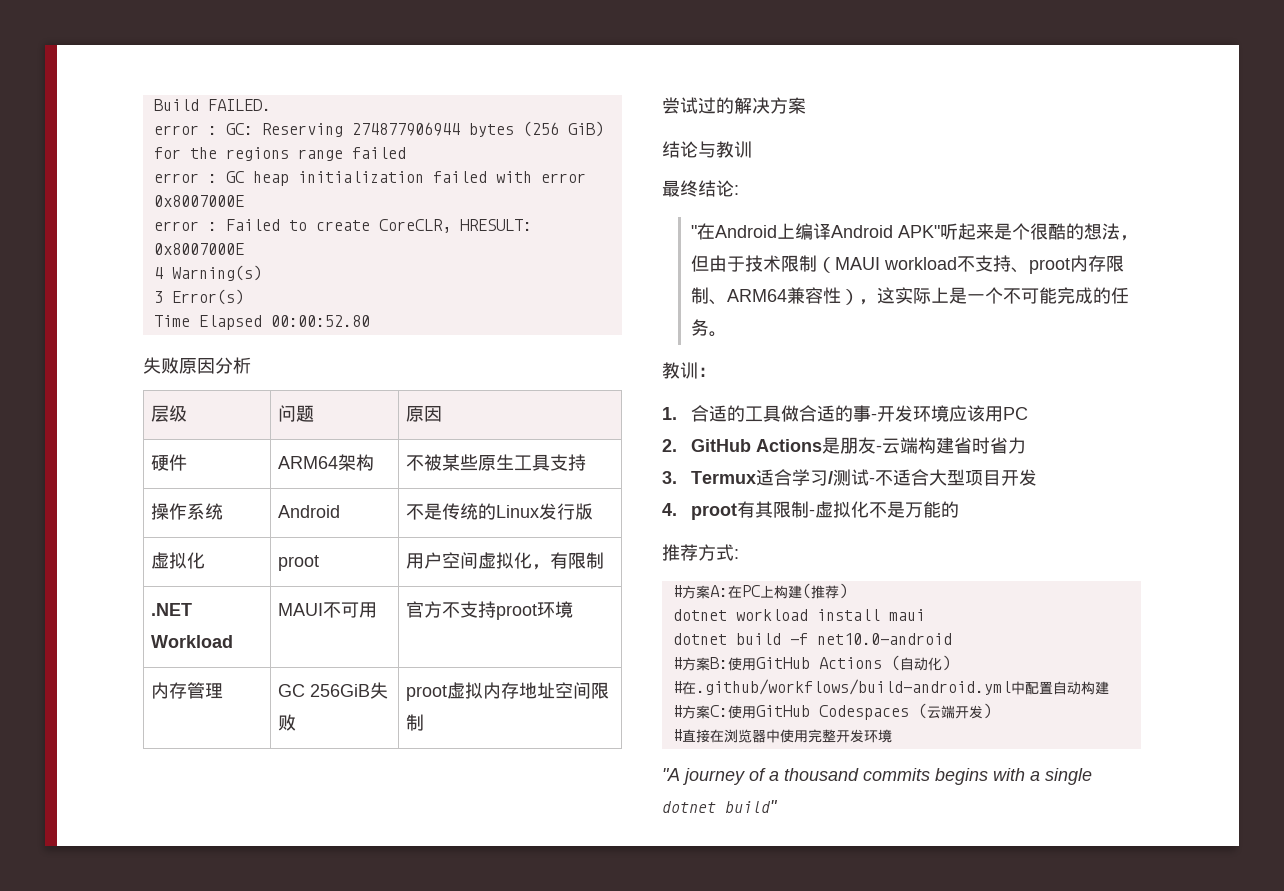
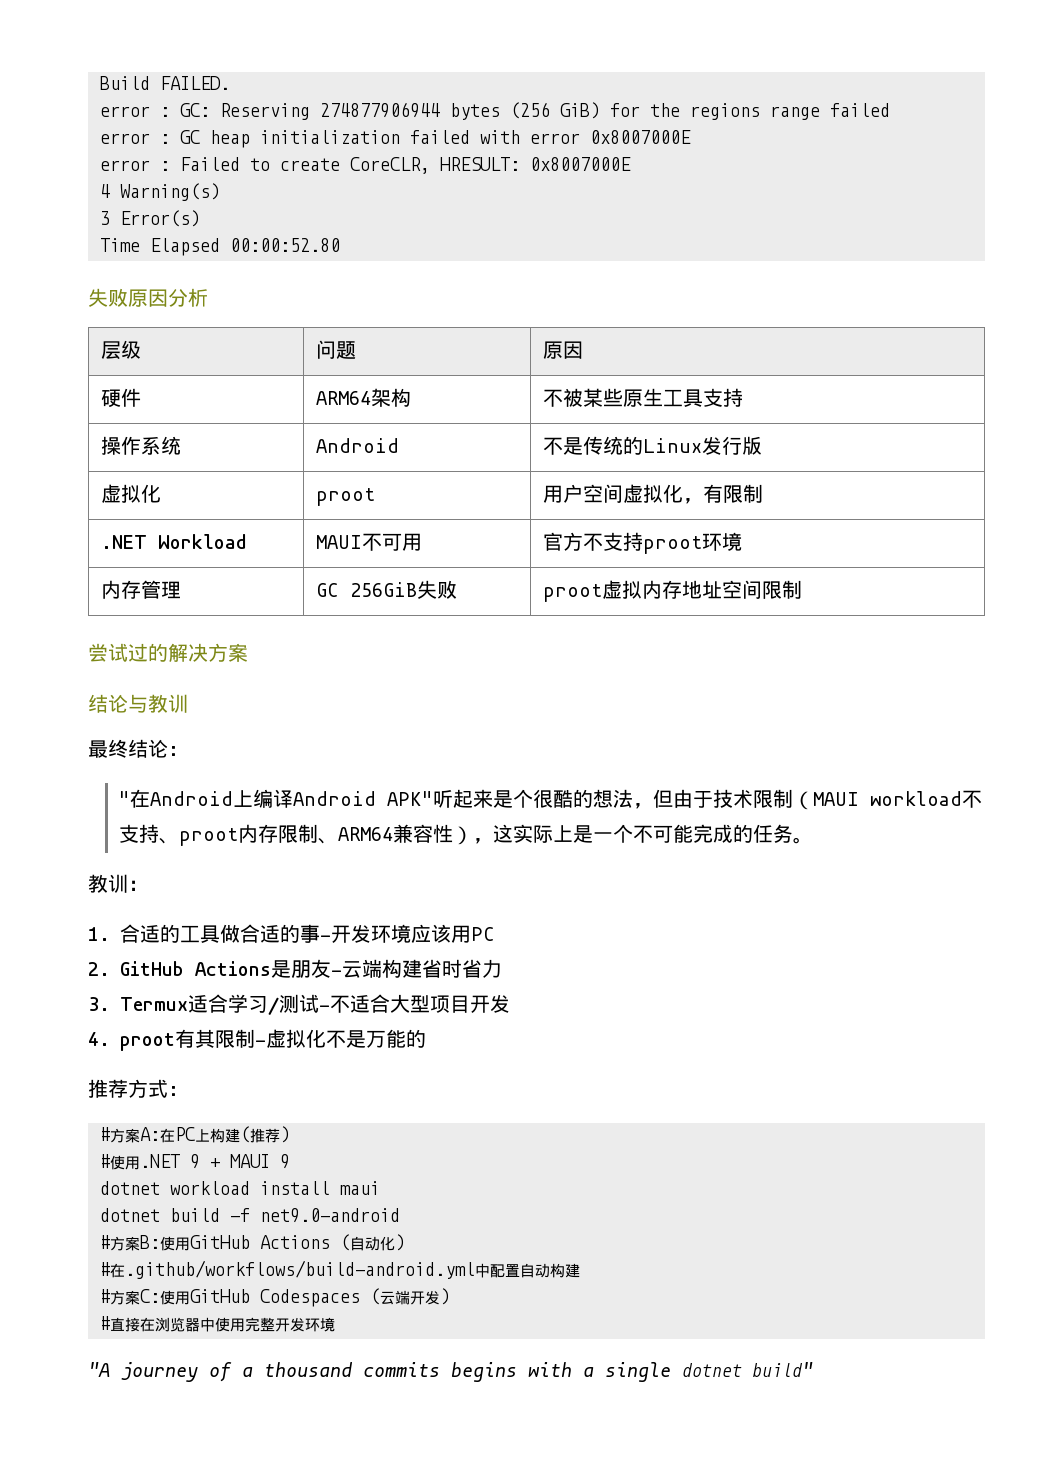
(848, 591) none -> [100,1154,290,1170] // #使用.NET 9 + MAUI 9
[816,633,952,645] net10.0-android -> [260,1208,400,1223] net9.0-android

